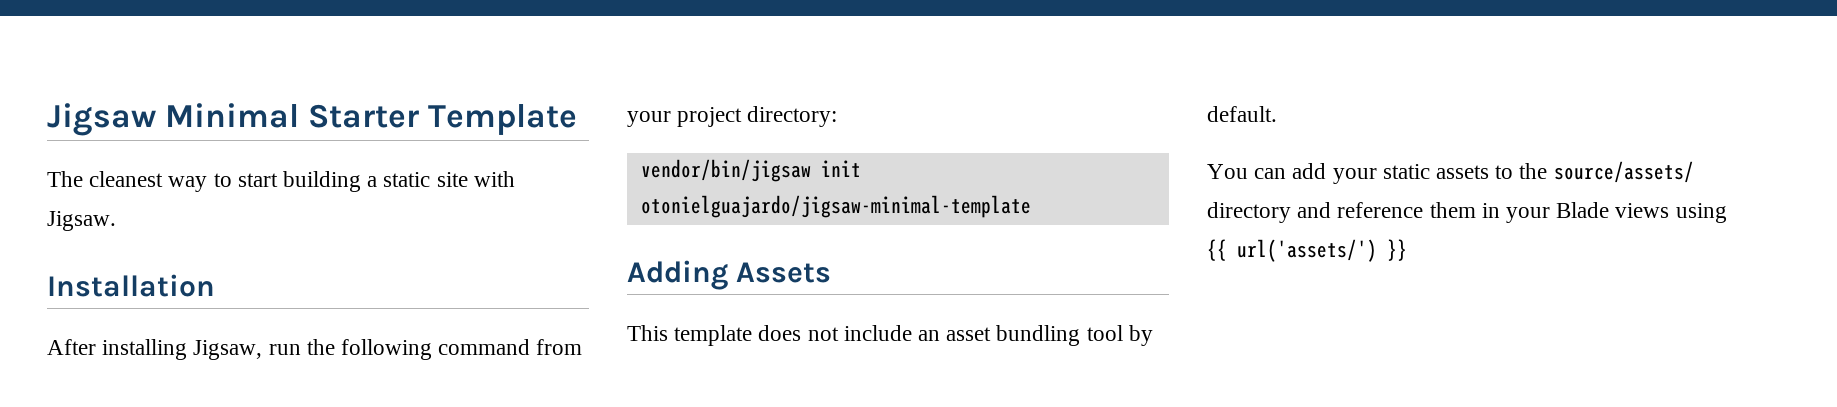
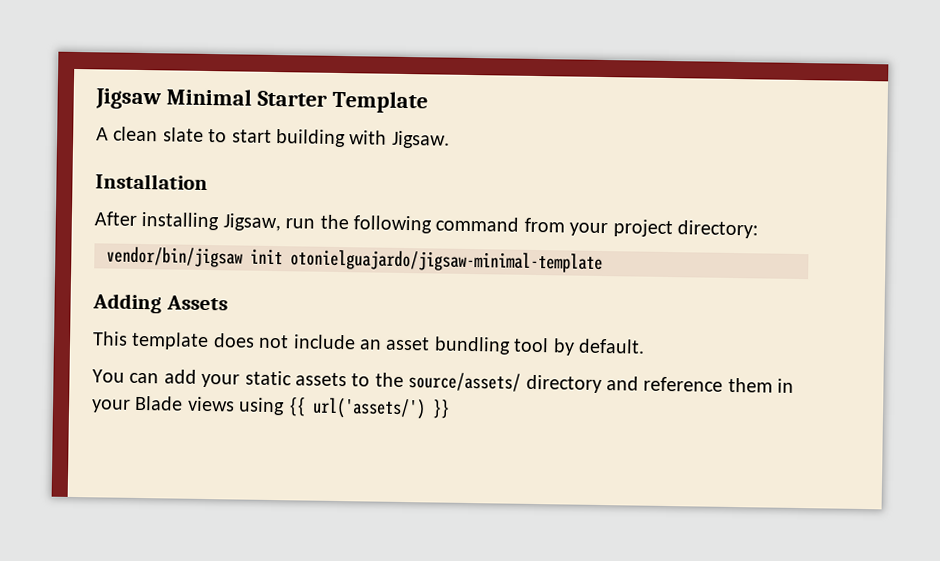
[47,171,468,192] The cleanest way to start building a static site -> [96,126,346,148] A clean slate to start building

